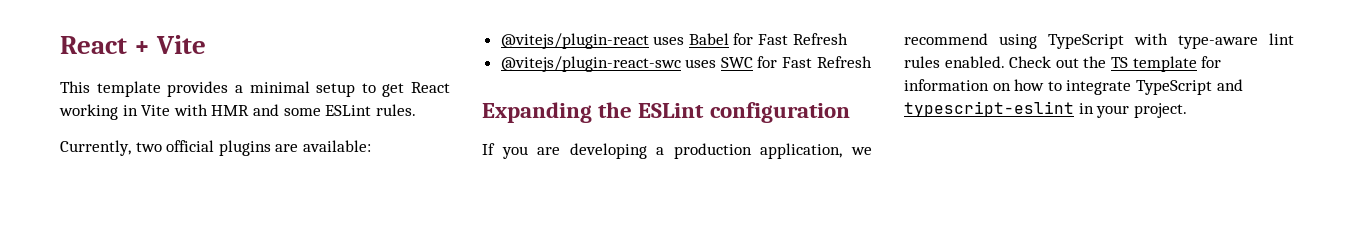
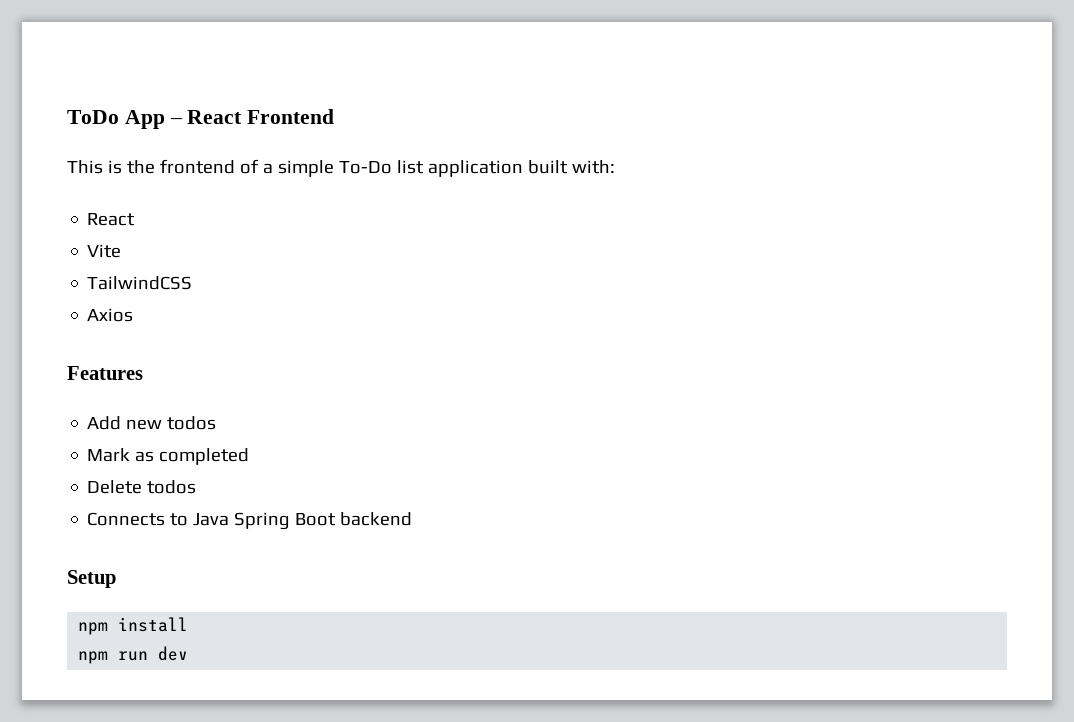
[60,35,207,54] [60,81,450,97] [59,104,416,120] [60,140,371,156] [500,33,848,49] [500,56,872,72] [482,102,850,123] [482,143,872,159] [904,33,1294,49] [904,56,1222,72] [904,79,1243,95] [904,101,1187,118] React + Vite // This template provides a minimal setup to get React working in Vite with HMR and some ESLint rules. // Currently, two official plugins are available: // @vitejs/plugin-react uses Babel for Fast Refresh // @vitejs/plugin-react-swc uses SWC for Fast Refresh // Expanding the ESLint configuration // If you are developing a production application, we recommend using TypeScript with type-aware lint rules enabled. Check out the TS template for information on how to integrate TypeScript and typescript-eslint in your project. -> [67,109,335,129] [67,159,615,177] [87,213,136,226] [87,244,122,258] [87,276,193,290] [87,308,134,322] [67,366,143,380] [87,416,217,430] [87,448,250,465] [87,480,197,494] [87,512,413,530] [67,570,116,588] [78,617,189,635] [78,646,189,664] ToDo App – React Frontend // This is the frontend of a simple To-Do list application built with: // React // Vite // TailwindCSS // Axios // Features // Add new todos // Mark as completed // Delete todos // Connects to Java Spring Boot backend // Setup // npm install // npm run dev

